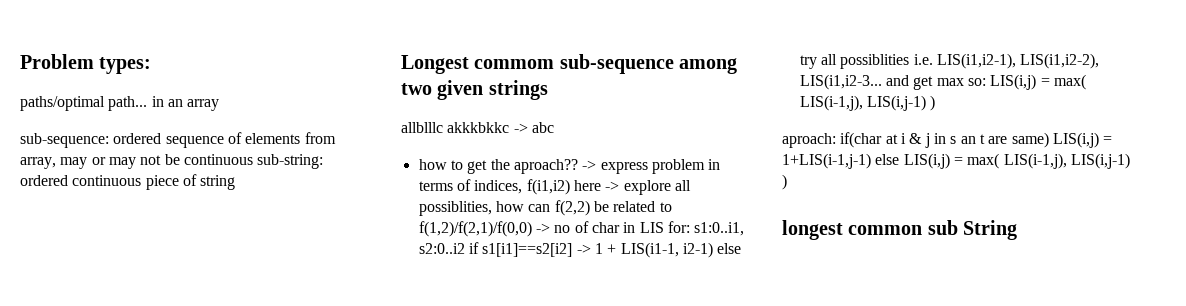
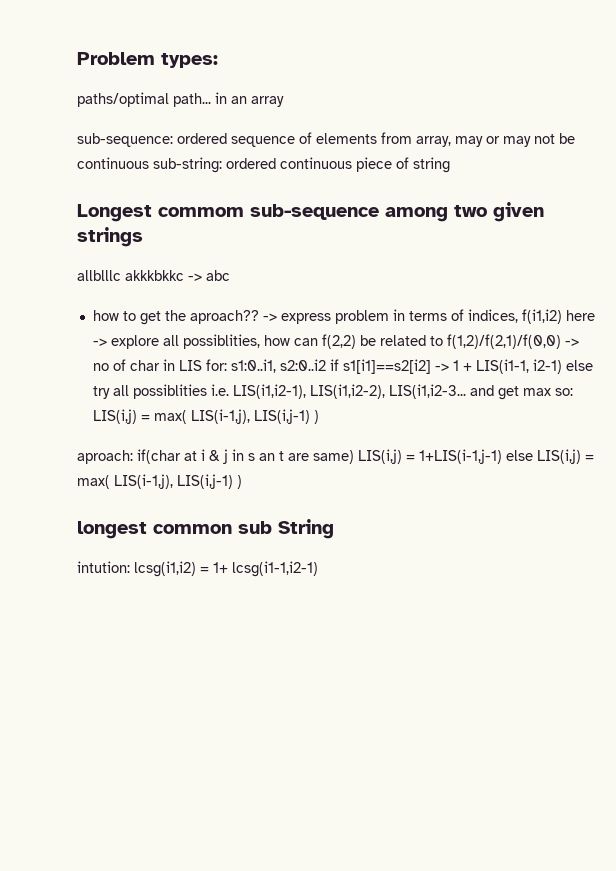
(1018, 230) none -> [77,561,318,577] // intution: lcsg(i1,i2) = 1+ lcsg(i1-1,i2-1)

